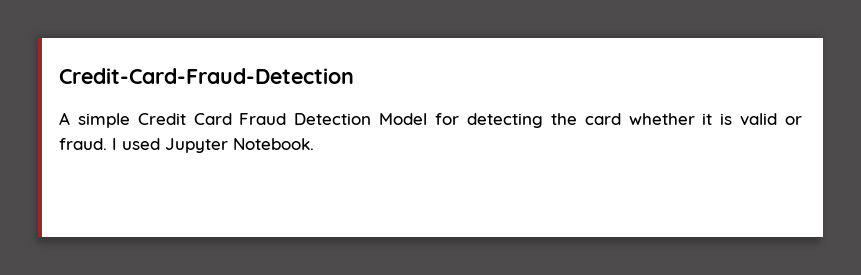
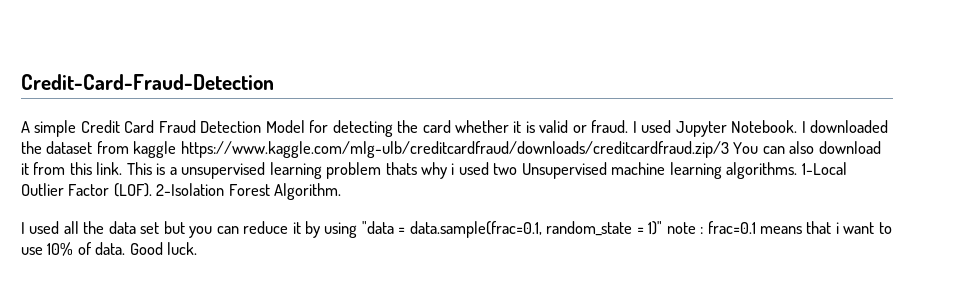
(314, 144) none -> [801,120,889,133] [21,141,881,158] [21,162,847,179] [21,183,342,200] [21,221,892,238] [21,242,198,256] I downloaded the dataset from kaggle https://www.kaggle.com/mlg-ulb/creditcardfraud/downloads/creditcardfraud.zip/3 You can also download it from this link. This is a unsupervised learning problem thats why i used two Unsupervised machine learning algorithms. 1-Local Outlier Factor (LOF). 2-Isolation Forest Algorithm. // I used all the data set but you can reduce it by using "data = data.sample(frac=0.1, random_state = 1)" note : frac=0.1 means that i want to use 10% of data. Good luck.

